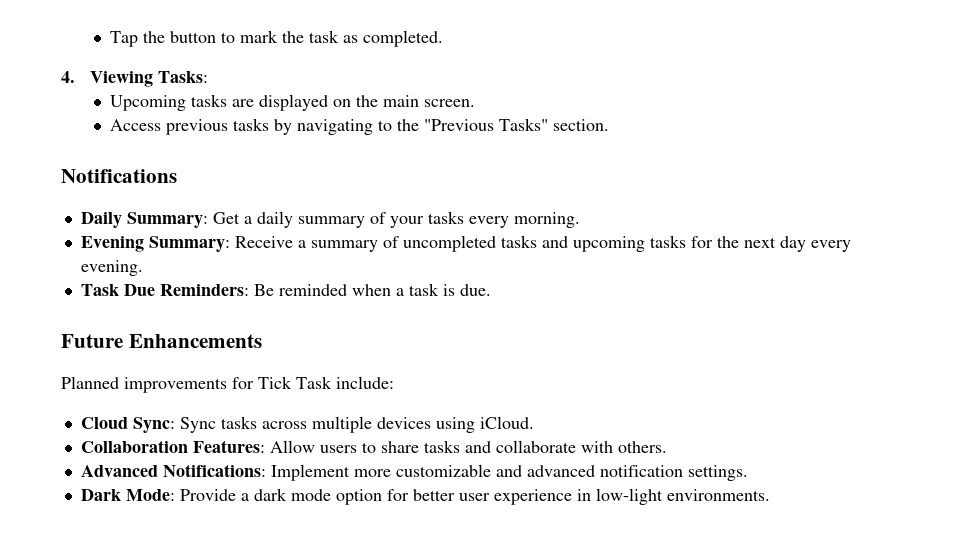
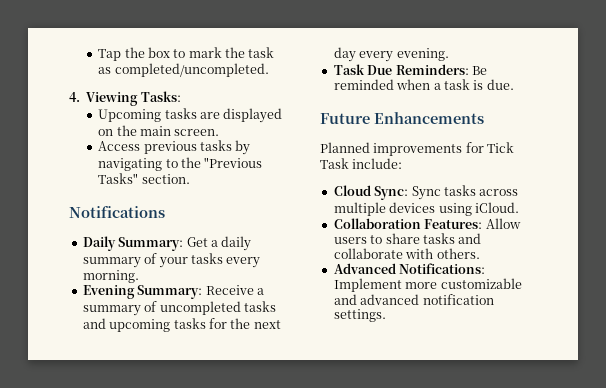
[170,31,217,43] button -> [147,47,170,58] box
[363,30,444,47] completed. -> [114,63,269,77] completed/uncompleted.
[80,488,770,505] // Dark Mode: Provide a dark mode option for better user experience in low-light environments. -> (386, 315) none

